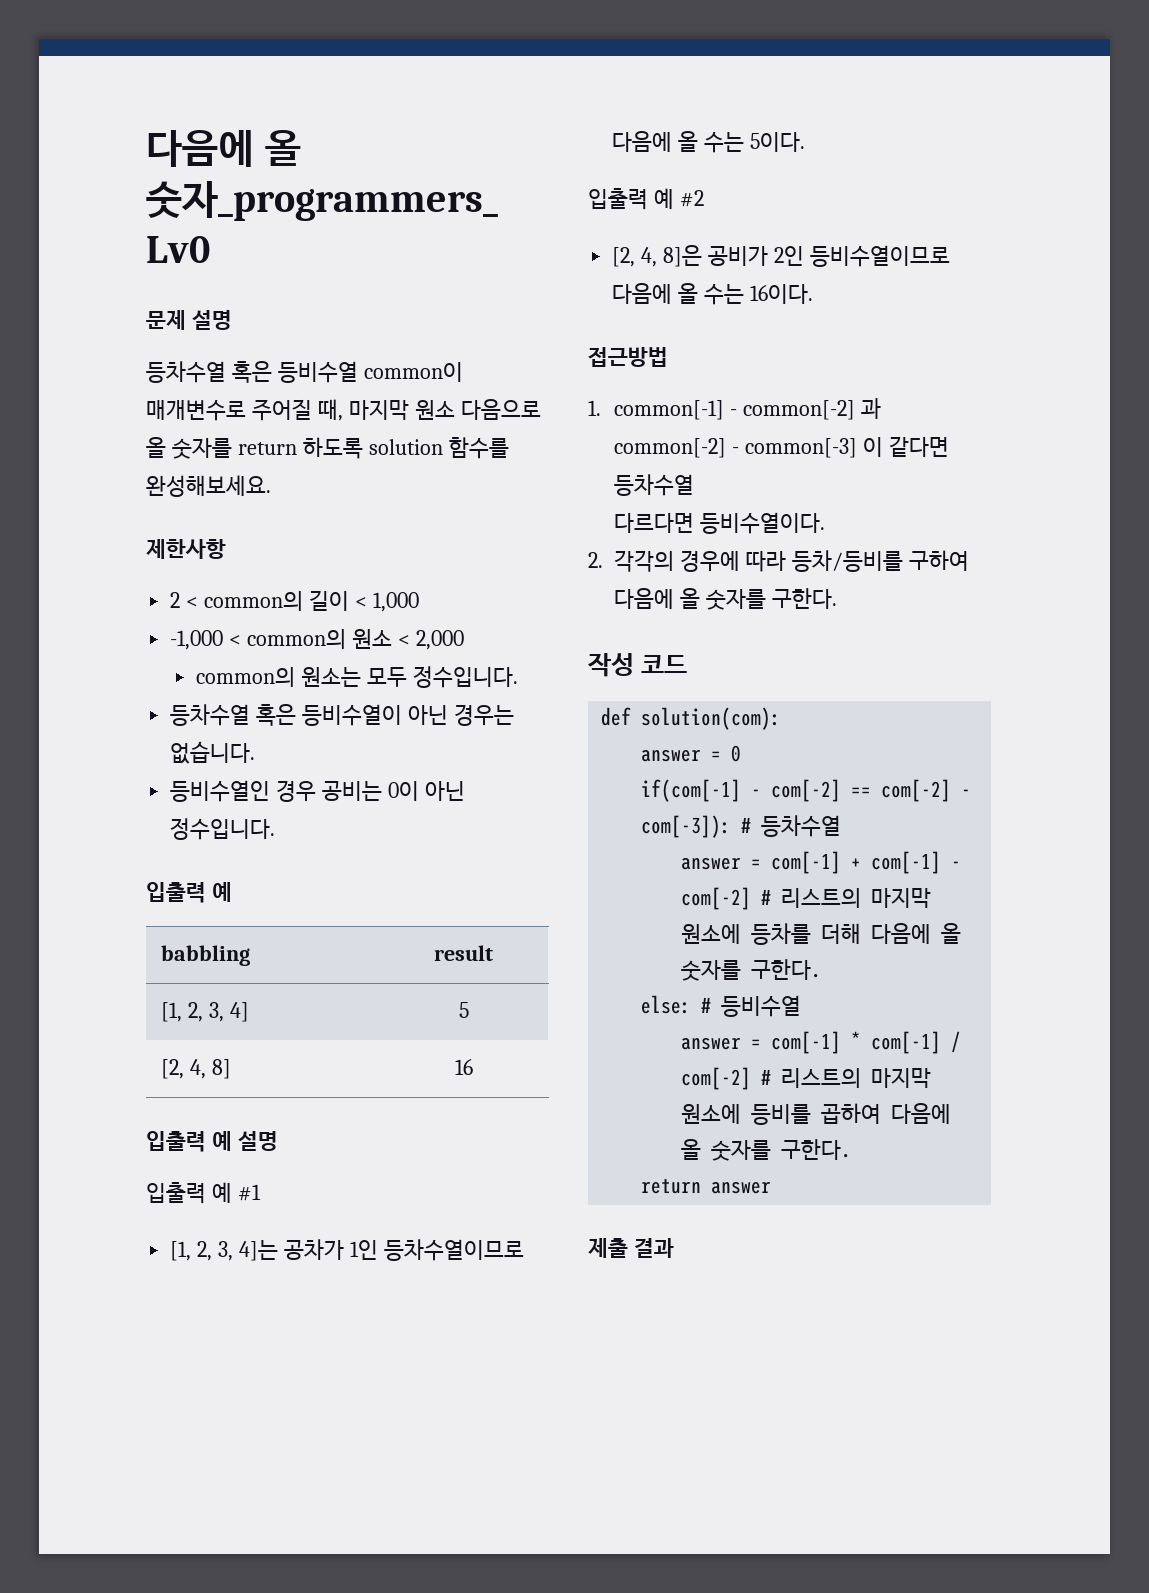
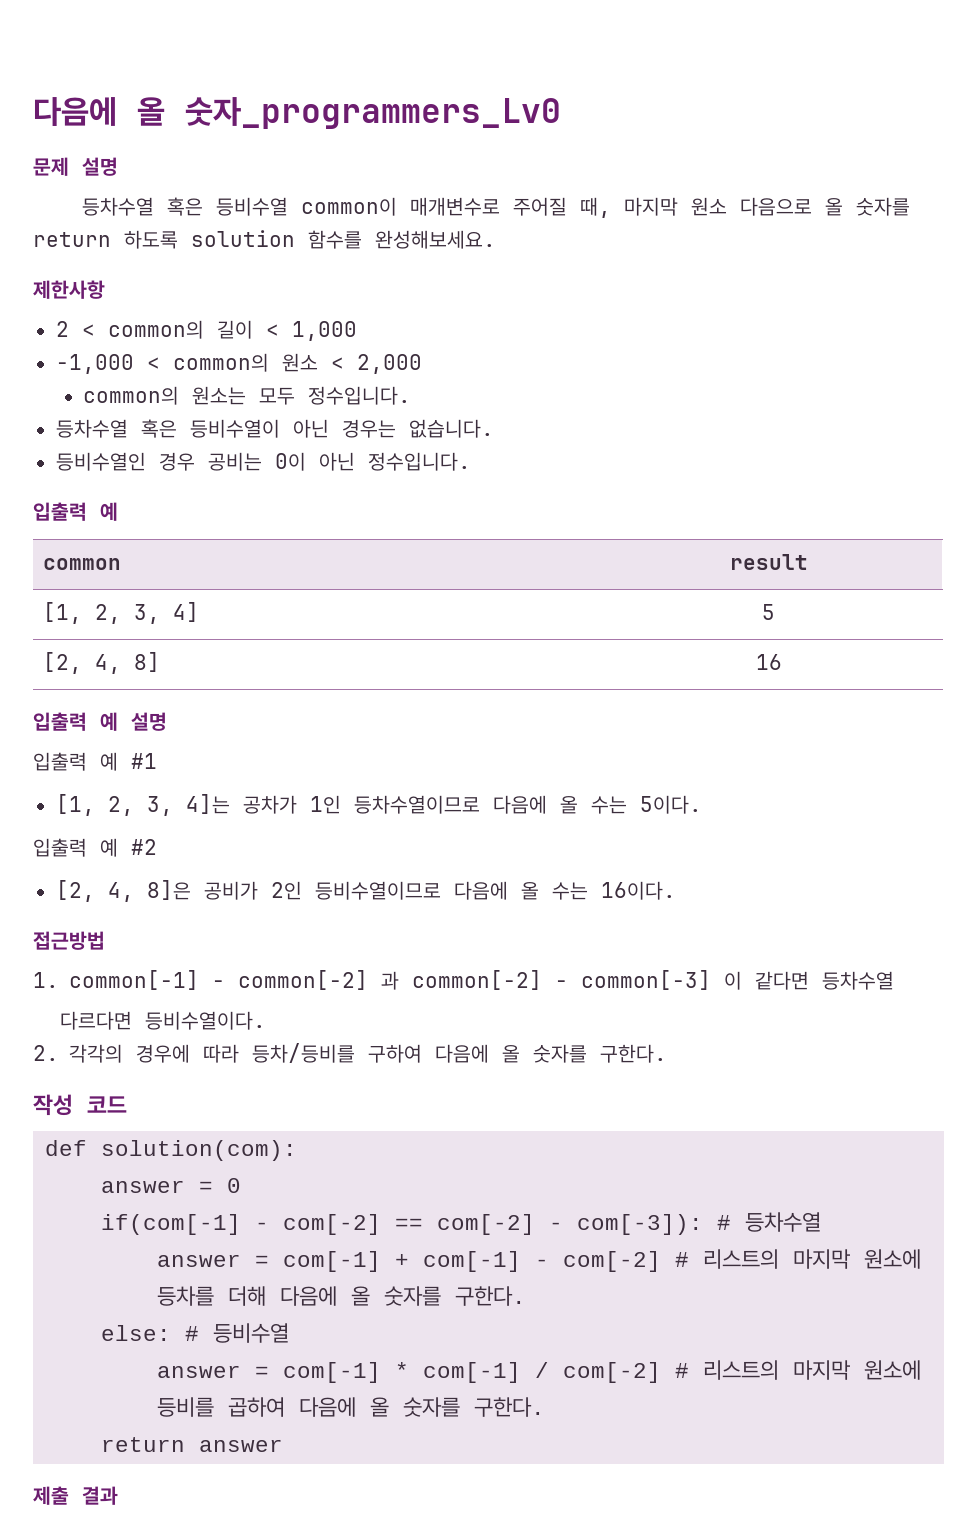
[161,945,251,966] babbling -> [43,558,122,570] common

